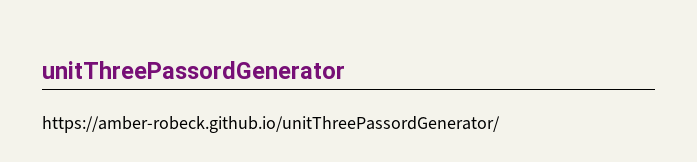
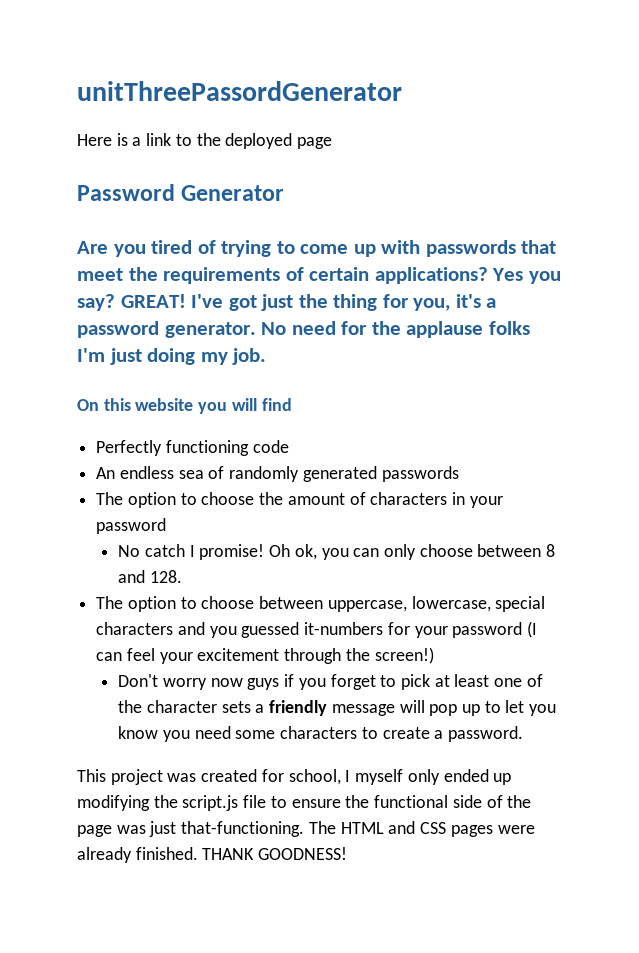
[42,116,500,133] https://amber-robeck.github.io/unitThreePassordGenerator/ -> [77,133,333,149] [77,184,285,201] [77,240,557,257] [77,267,561,284] [77,294,497,311] [77,321,530,338] [77,348,267,365] [77,398,292,414] [96,440,289,456] [96,466,459,482] [96,492,503,508] [96,518,167,534] [118,544,556,560] [118,570,182,583] [96,596,546,612] [96,621,538,638] [96,647,434,664] [118,674,543,690] [118,700,557,716] [118,726,523,742] [77,769,512,785] [77,795,532,811] [77,821,535,837] [77,847,348,863] Here is a link to the deployed page // Password Generator // Are you tired of trying to come up with passwords that meet the requirements of certain applications? Yes you say? GREAT! I've got just the thing for you, it's a password generator. No need for the applause folks I'm just doing my job. // On this website you will find // Perfectly functioning code // An endless sea of randomly generated passwords // The option to choose the amount of characters in your password // No catch I promise! Oh ok, you can only choose between 8 and 128. // The option to choose between uppercase, lowercase, special characters and you guessed it-numbers for your password (I can feel your excitement through the screen!) // Don't worry now guys if you forget to pick at least one of the character sets a friendly message will pop up to let you know you need some characters to create a password. // This project was created for school, I myself only ended up modifying the script.js file to ensure the functional side of the page was just that-functioning. The HTML and CSS pages were already finished. THANK GOODNESS!

